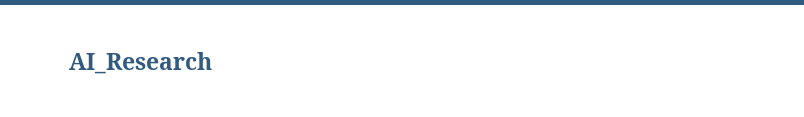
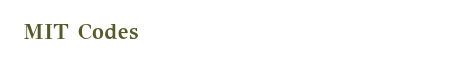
[69,52,212,74] AI_Research -> [23,23,138,40] MIT Codes

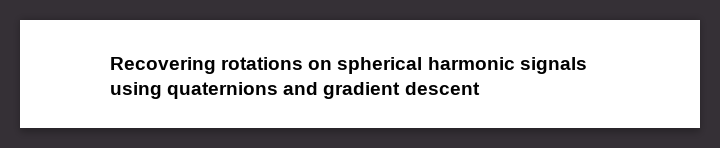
[23,23,138,40] MIT Codes -> [110,57,587,74] [110,82,480,99] Recovering rotations on spherical harmonic signals using quaternions and gradient descent

